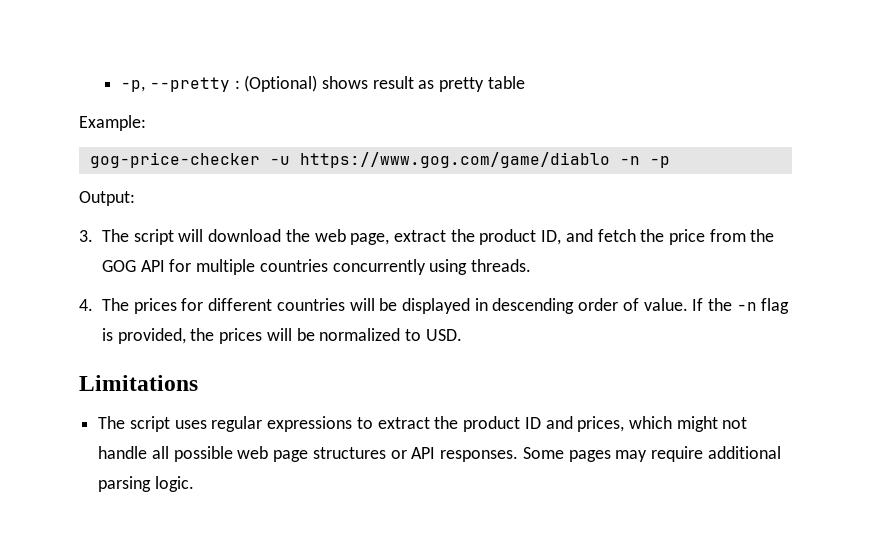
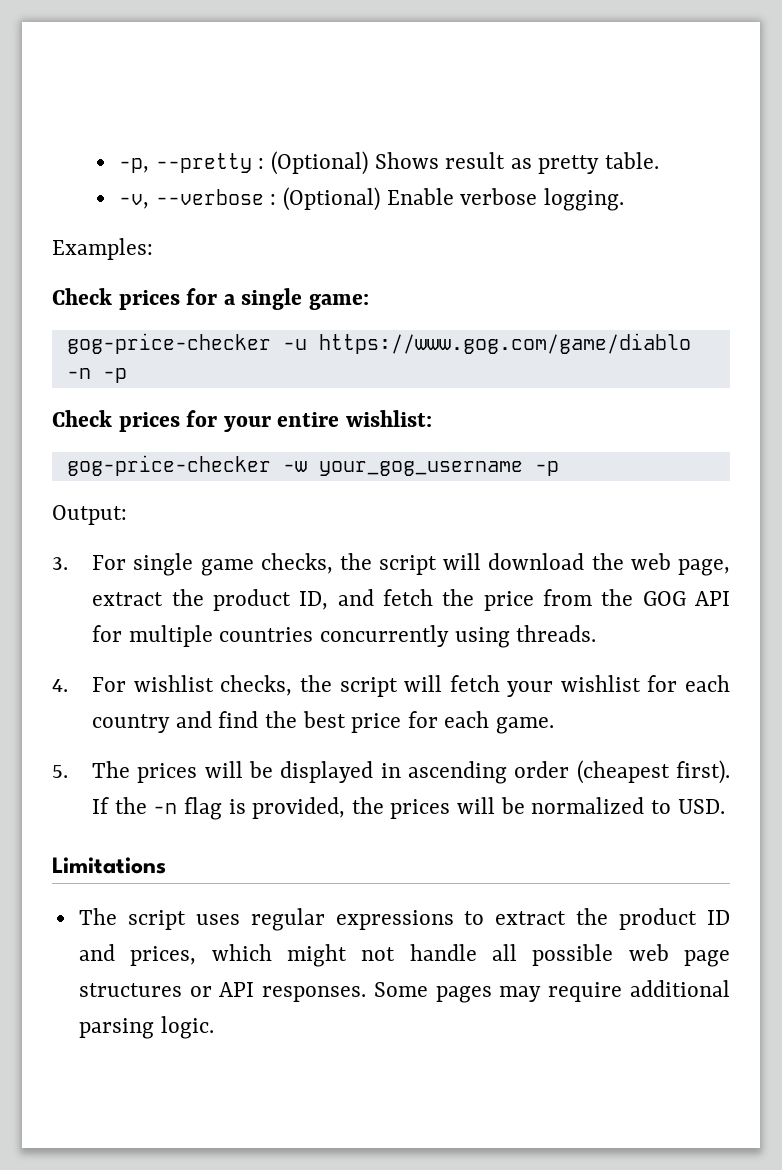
[322,76,369,89] shows -> [374,152,439,169] Shows
[487,76,525,89] [79,115,146,131] table // Example: -> [605,152,660,169] [119,187,624,211] [52,238,153,260] [52,288,370,310] table. // -v, --verbose : (Optional) Enable verbose logging. // Examples: // Check prices for a single game:
[79,191,135,206] [79,229,129,242] Output: // 3. The -> [52,410,433,432] [66,455,559,476] [52,505,127,525] [52,553,372,576] Check prices for your entire wishlist: // gog-price-checker -w your_gog_username -p // Output: // 3. For single game checks, the
[101,298,688,314] The prices for different countries will be displayed in descending order of value. -> [92,675,730,697] [92,711,555,734] [52,760,730,784] For wishlist checks, the script will fetch your wishlist for each country and find the best price for each game. // 5. The prices will be displayed in ascending order (cheapest first).

